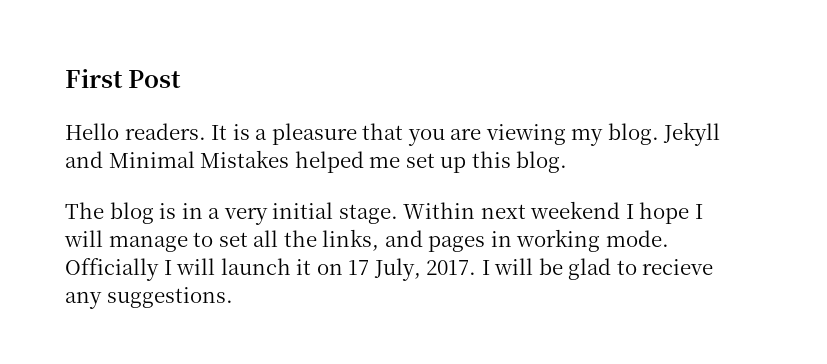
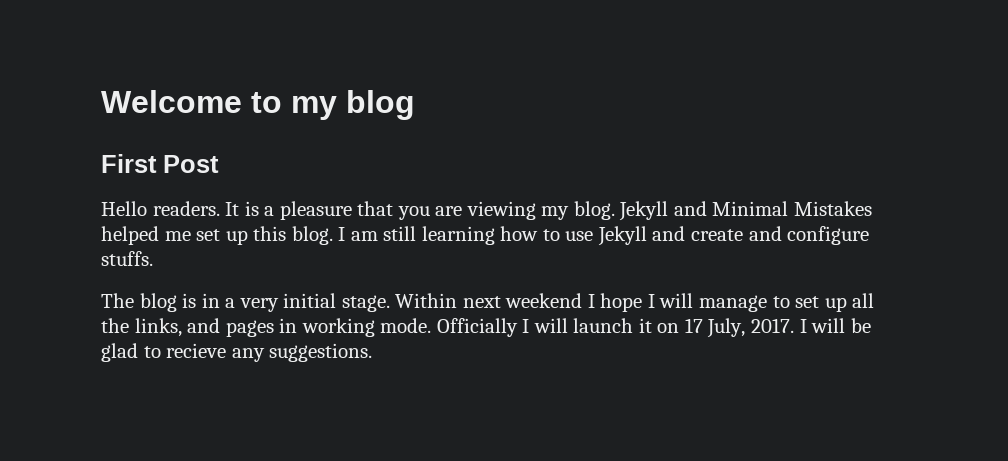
(65, 78) none -> [101,90,415,120] Welcome to my blog //
(568, 162) none -> [338,226,870,246] [101,251,153,266] I am still learning how to use Jekyll and create and configure stuffs.
(248, 239) none -> [824,297,847,312] up

